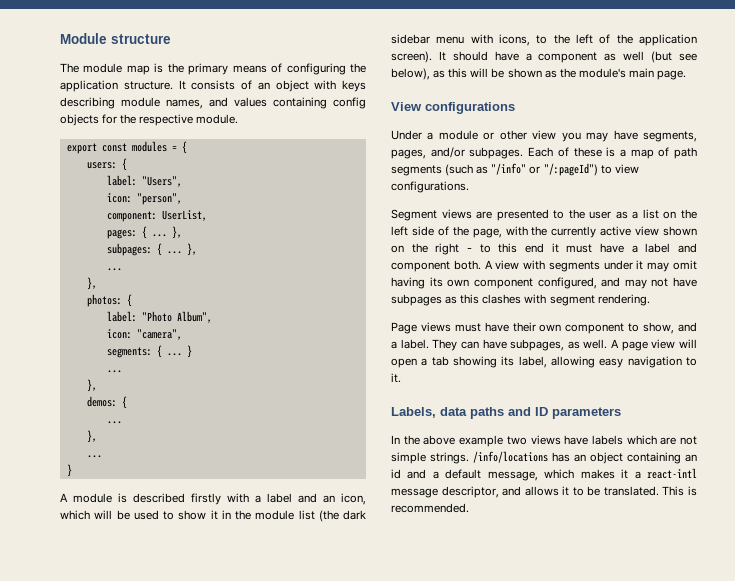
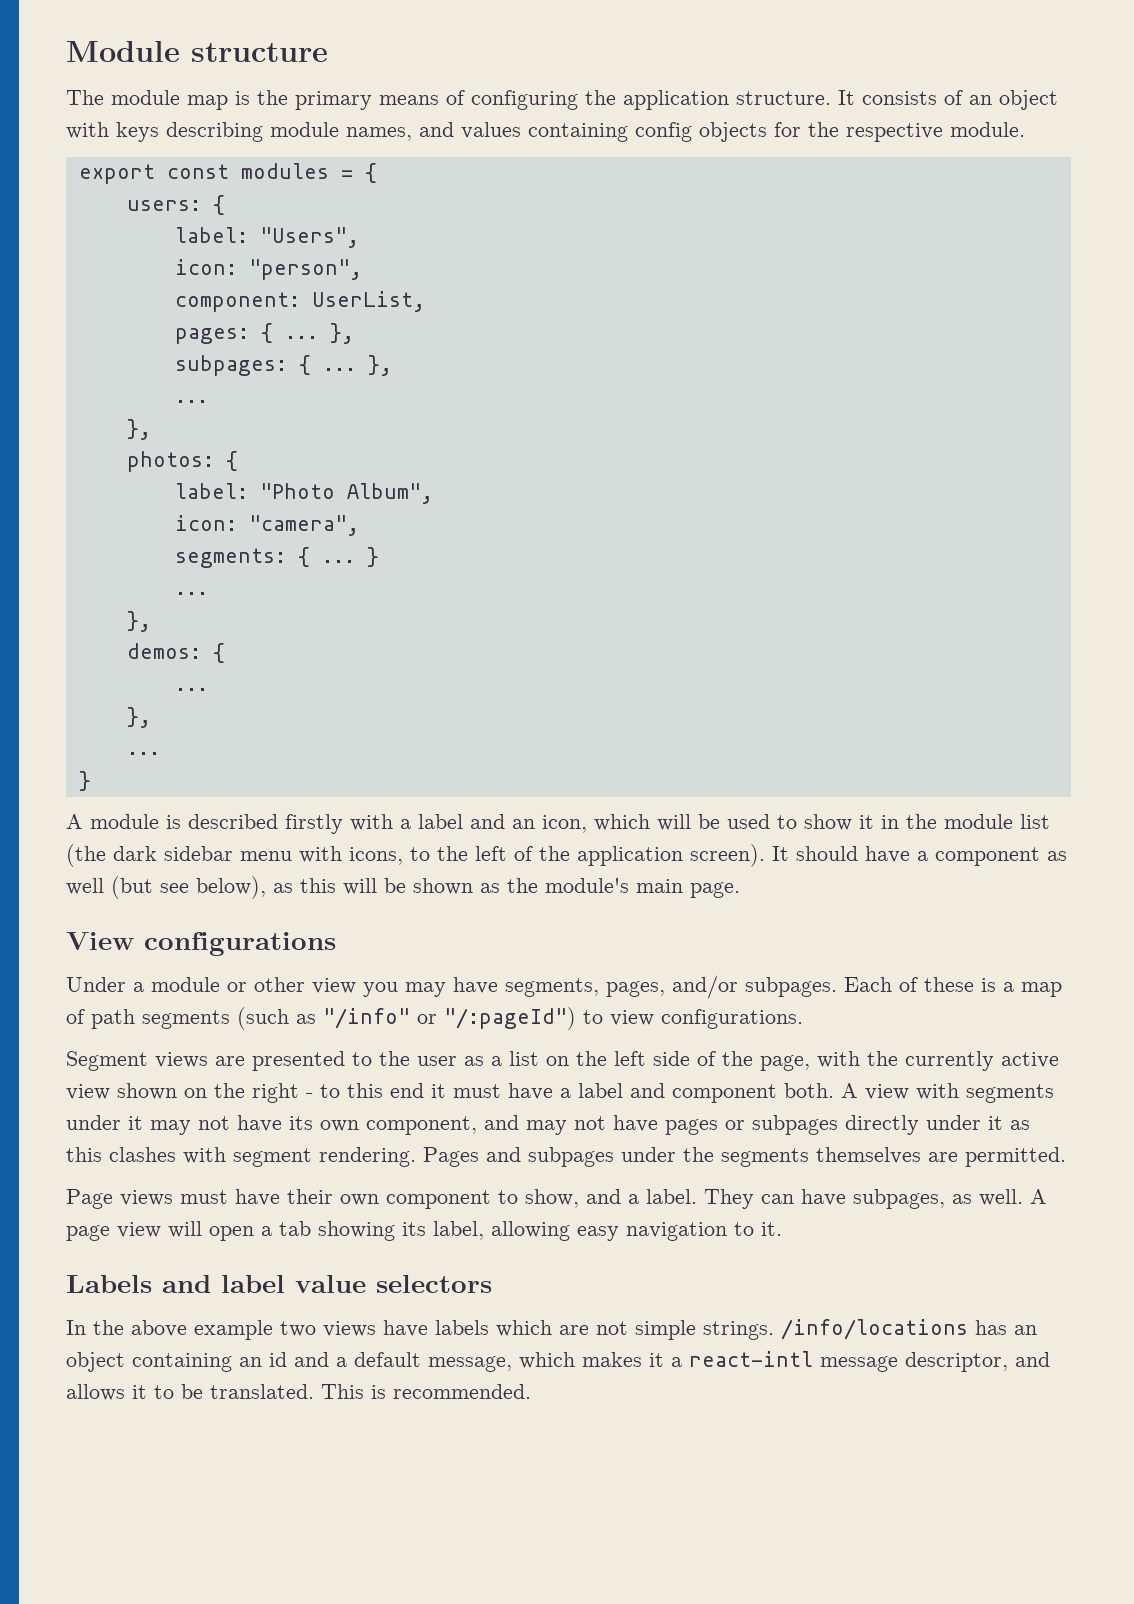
[673,260,697,270] [391,277,697,289] [391,294,442,306] omit having its own component configured, and may not have subpages -> [198,1115,1003,1135] not have its own component, and may not have pages or subpages directly under it
(650, 300) none -> [423,1147,1066,1167] Pages and subpages under the segments themselves are permitted.
[391,407,621,419] Labels, data paths and ID parameters -> [66,1275,492,1293] Labels and label value selectors

